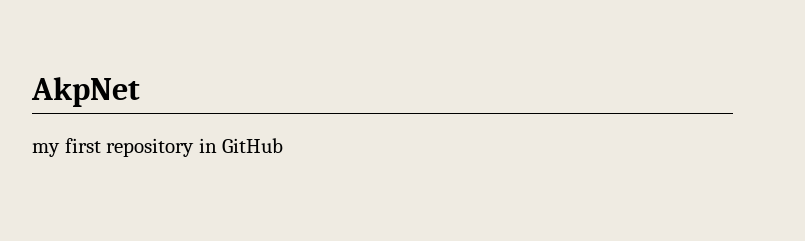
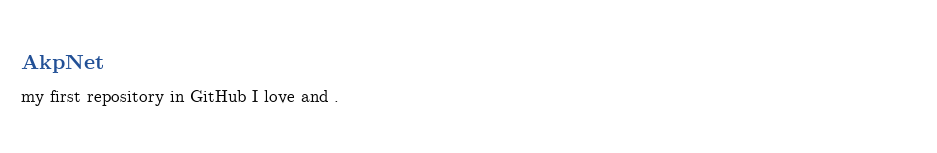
(284, 145) none -> [252,90,339,104] I love and .

